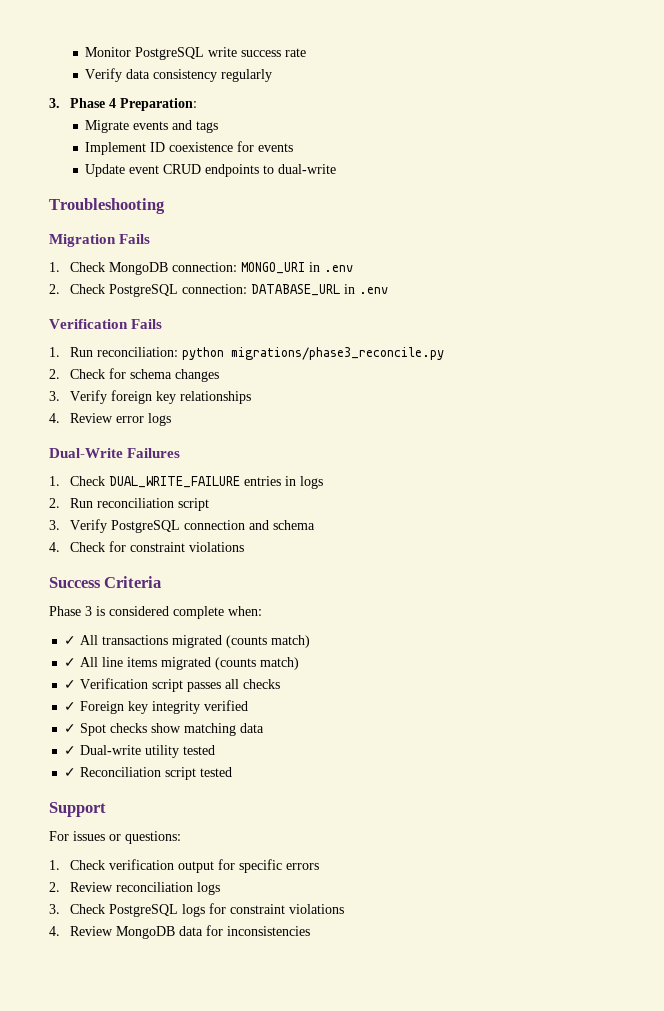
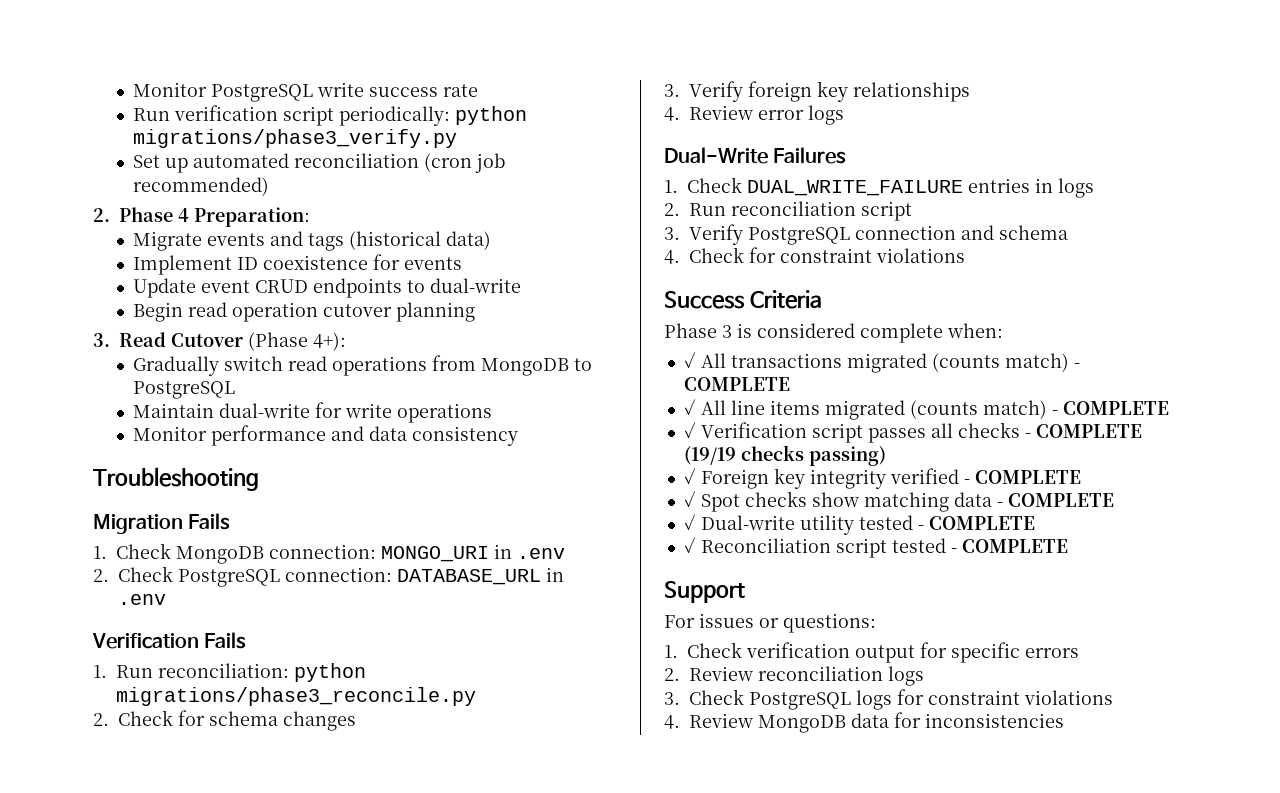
[85,68,273,82] [49,98,60,108] Verify data consistency regularly // 3. -> [133,105,528,126] [133,129,458,148] [133,153,506,173] [133,177,270,196] [93,208,110,222] Run verification script periodically: python migrations/phase3_verify.py // Set up automated reconciliation (cron job recommended) // 2.
(219, 127) none -> [349,231,492,250] (historical data)
(337, 169) none -> [133,302,476,322] [93,332,346,351] [133,355,593,376] [133,381,236,399] [133,402,493,423] [133,425,519,446] // Begin read operation cutover planning // 3. Read Cutover (Phase 4+): // Gradually switch read operations from MongoDB to PostgreSQL // Maintain dual-write for write operations // Monitor performance and data consistency
(311, 641) none -> [1073,363,1080,368] [683,377,790,391] - COMPLETE
(300, 663) none -> [1051,401,1169,415] - COMPLETE
(281, 684) none -> [1024,424,1142,438] [683,445,886,466] - COMPLETE (19/19 checks passing)
(249, 705) none -> [963,470,1081,484] - COMPLETE
(265, 728) none -> [996,493,1114,507] - COMPLETE
(216, 750) none -> [917,516,1035,530] - COMPLETE
(233, 772) none -> [950,539,1068,553] - COMPLETE

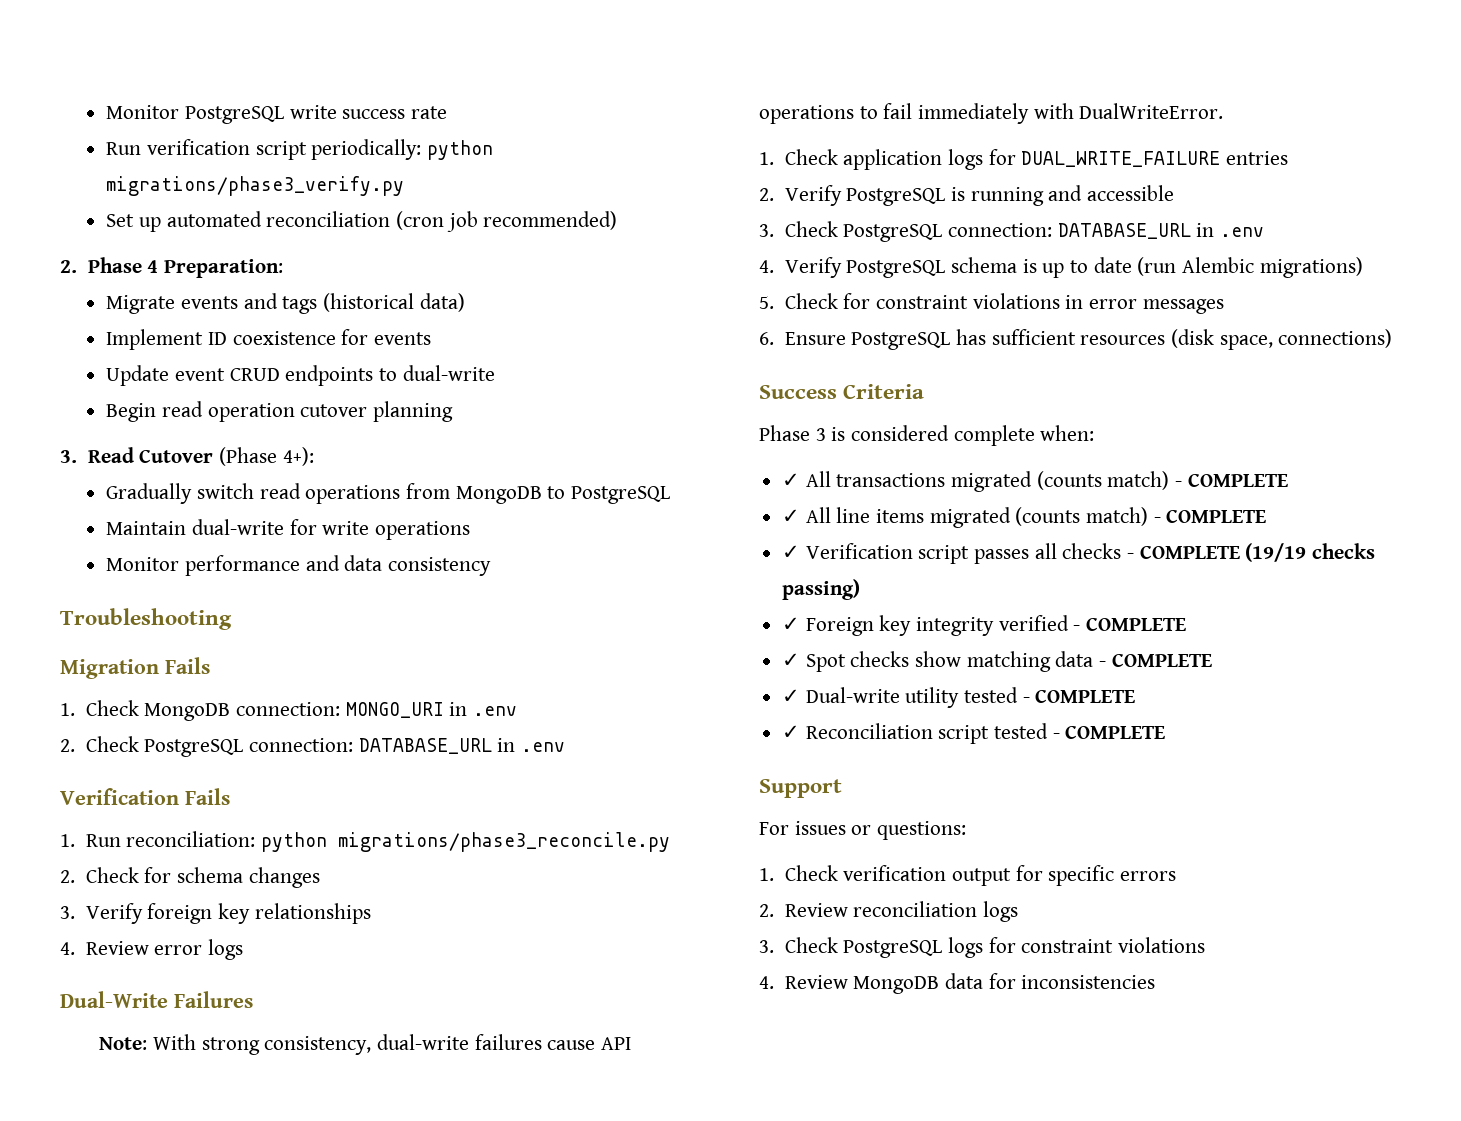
[664,177,742,193] // 1. Check -> [99,1034,631,1055] [759,103,1224,124] [759,149,1016,170] // Note: With strong consistency, dual-write failures cause API operations to fail immediately with DualWriteError. // 1. Check application logs for
[1035,178,1094,198] [664,201,912,221] [664,224,1068,245] [664,247,965,264] in logs // 2. Run reconciliation script // 3. Verify PostgreSQL connection and schema // 4. Check for constraint violations -> [759,185,1174,206] [759,221,1264,242] [759,257,1363,278] [759,293,1224,314] [759,329,1393,350] // 2. Verify PostgreSQL is running and accessible // 3. Check PostgreSQL connection: DATABASE_URL in .env // 4. Verify PostgreSQL schema is up to date (run Alembic migrations) // 5. Check for constraint violations in error messages // 6. Ensure PostgreSQL has sufficient resources (disk space, connections)

